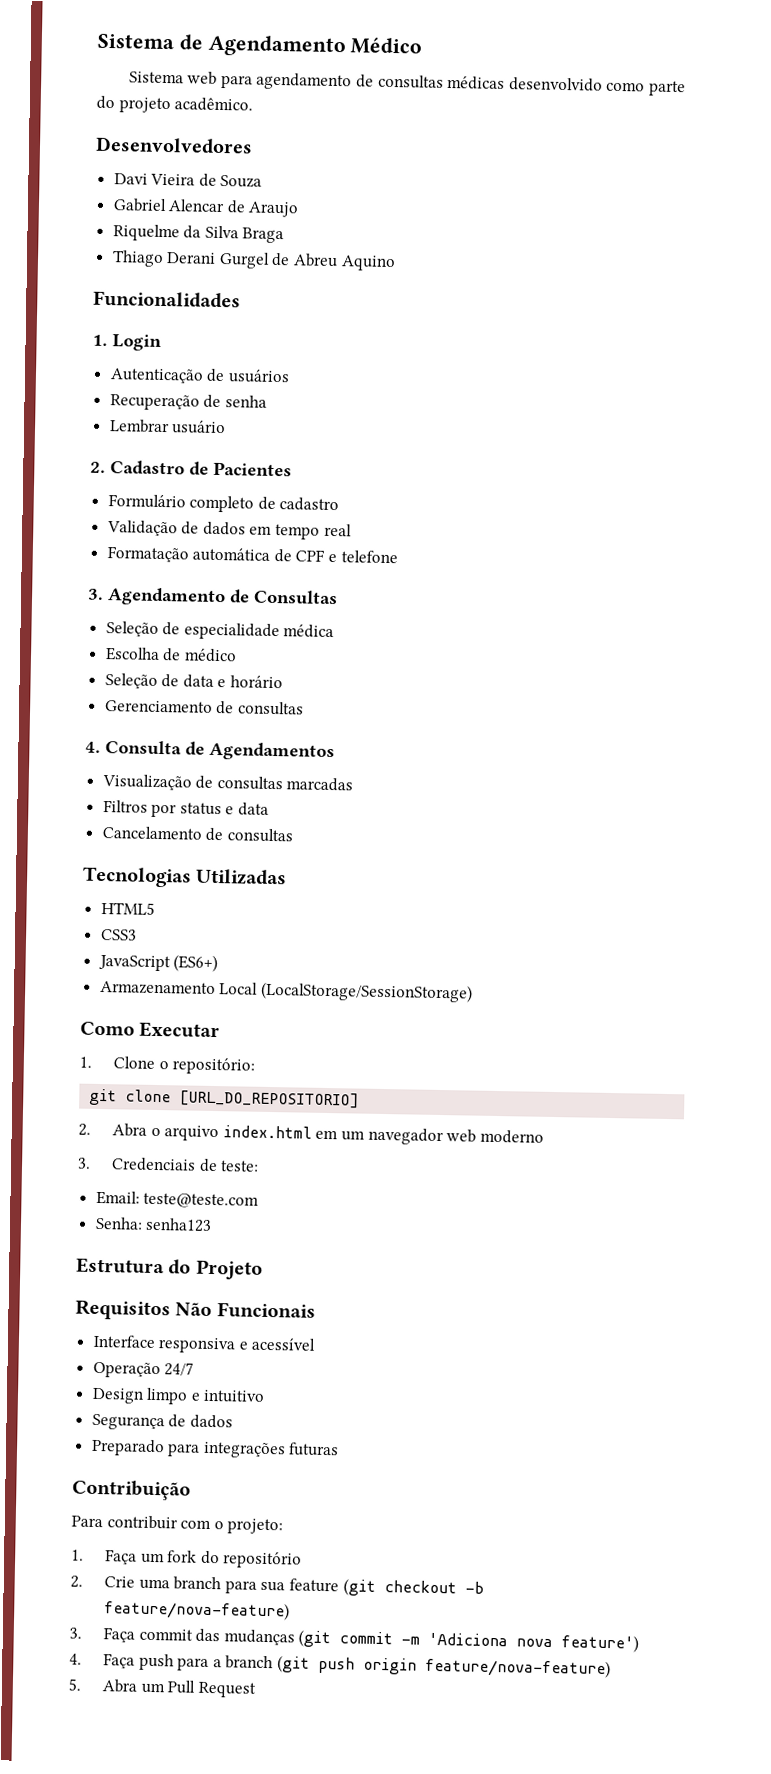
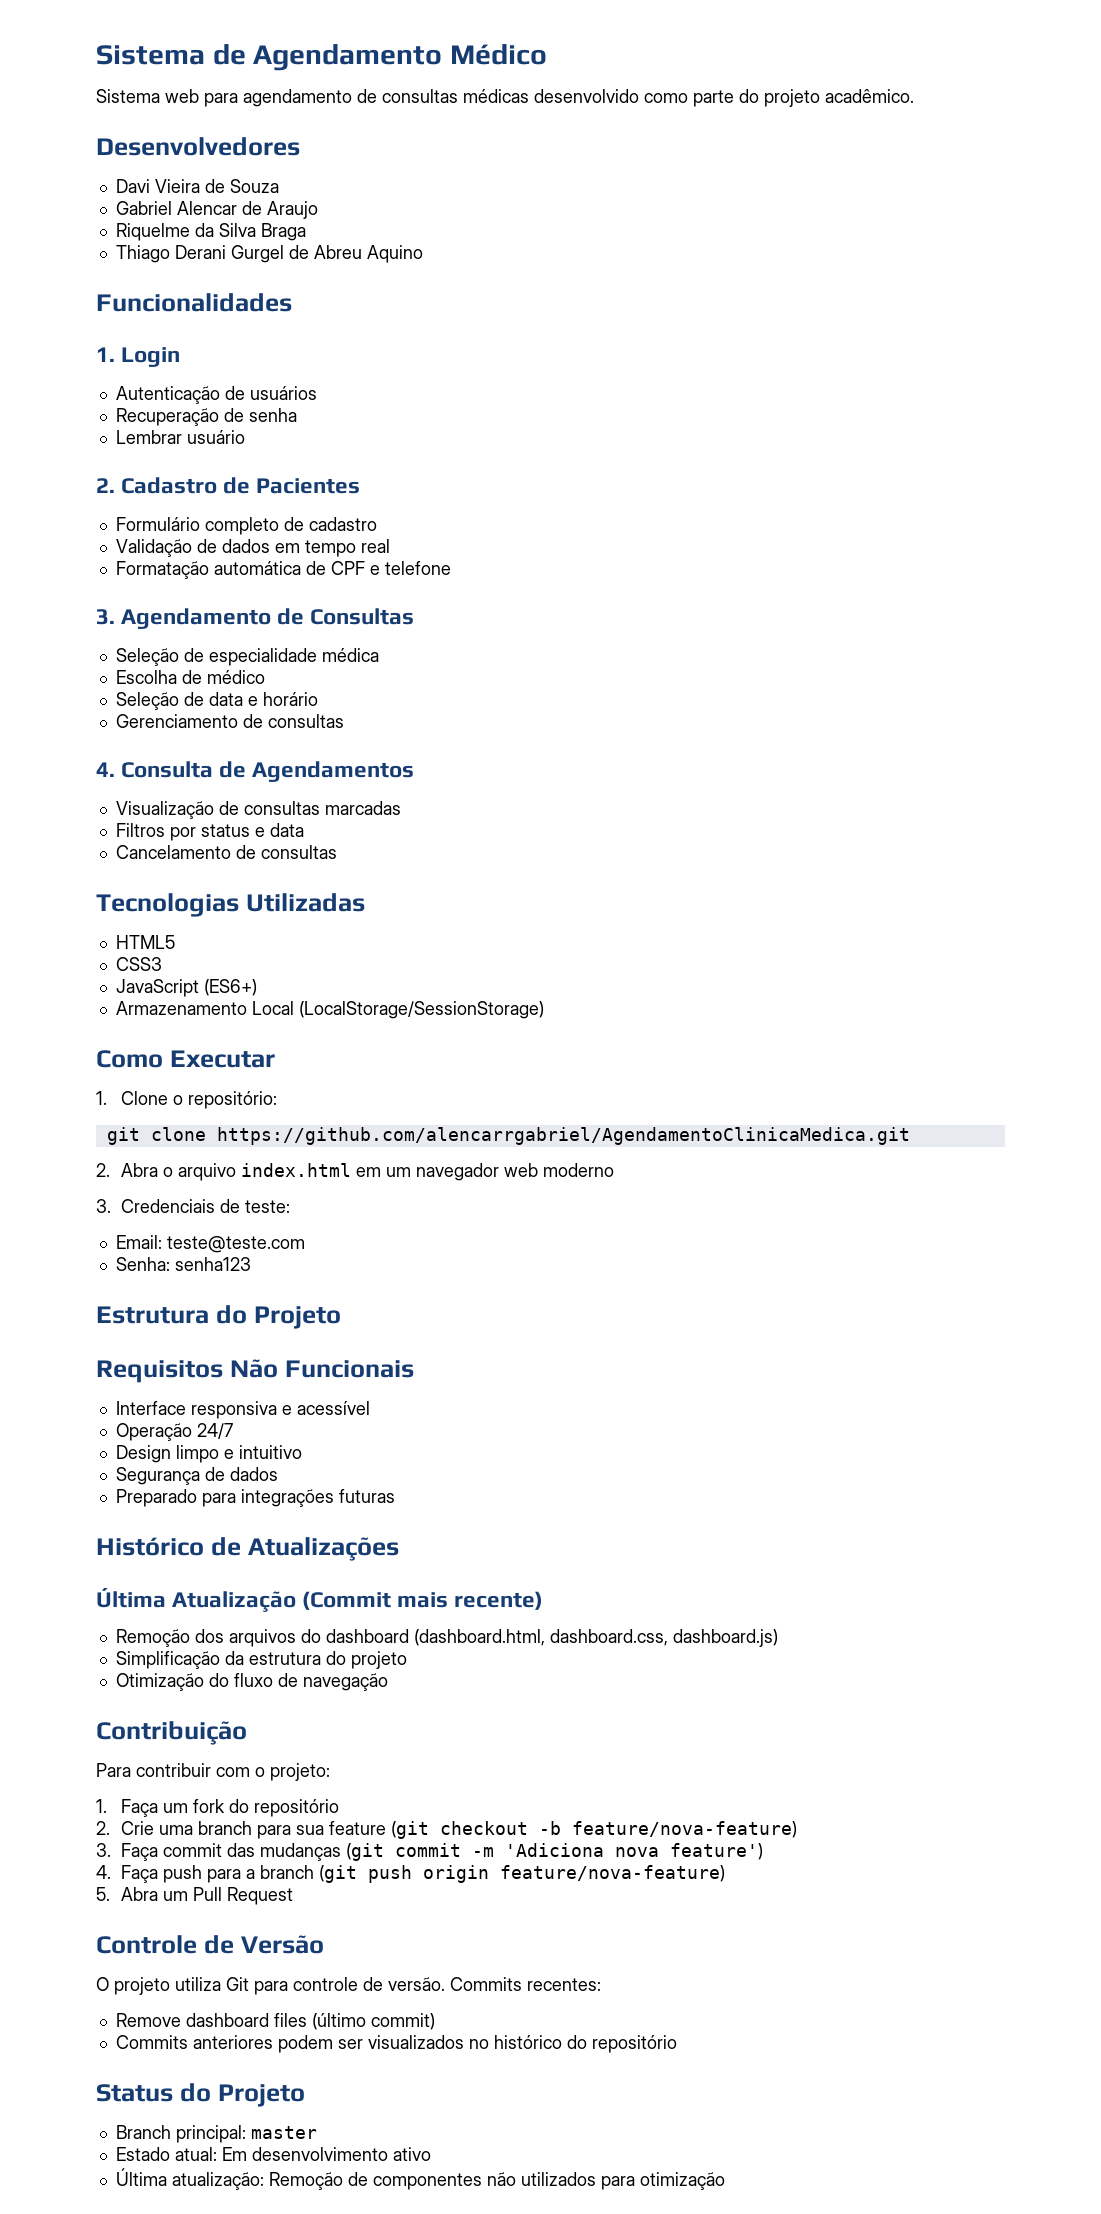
[179,1090,360,1109] [URL_DO_REPOSITORIO] -> [216,1127,910,1145] https://github.com/alencarrgabriel/AgendamentoClinicaMedica.git
(340, 1449) none -> [96,1537,399,1561] [96,1587,544,1612] [115,1629,778,1647] [115,1651,407,1669] [115,1673,388,1691] // Histórico de Atualizações // Última Atualização (Commit mais recente) // Remoção dos arquivos do dashboard (dashboard.html, dashboard.css, dashboard.js) // Simplificação da estrutura do projeto // Otimização do fluxo de navegação
(256, 1689) none -> [96,1935,324,1954] [96,1977,601,1995] [115,2013,435,2030] [115,2035,677,2053] [96,2083,305,2107] [115,2125,317,2143] [115,2147,431,2161] [115,2168,725,2190] // Controle de Versão // O projeto utiliza Git para controle de versão. Commits recentes: // Remove dashboard files (último commit) // Commits anteriores podem ser visualizados no histórico do repositório // Status do Projeto // Branch principal: master // Estado atual: Em desenvolvimento ativo // Última atualização: Remoção de componentes não utilizados para otimização

